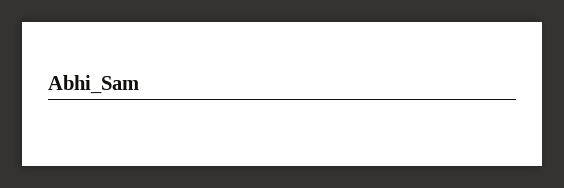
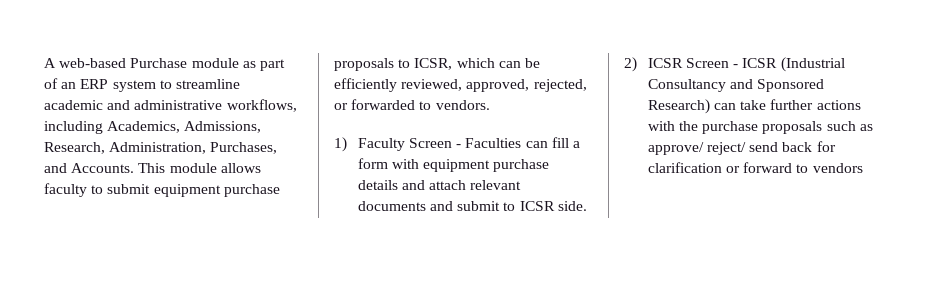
[48,75,139,94] Abhi_Sam -> [44,58,285,71] [44,78,240,92] [44,99,297,112] [44,121,262,134] [44,142,278,154] [44,163,261,173] [44,183,280,197] [334,58,540,71] [334,78,587,92] [334,99,490,110] [334,137,580,152] [357,158,550,172] [357,180,522,190] [357,201,587,211] [624,57,845,72] [647,79,825,92] [647,99,861,114] [647,121,873,134] [647,141,836,155] [647,162,863,173] A web-based Purchase module as part of an ERP system to streamline academic and administrative workflows, including Academics, Admissions, Research, Administration, Purchases, and Accounts. This module allows faculty to submit equipment purchase proposals to ICSR, which can be efficiently reviewed, approved, rejected, or forwarded to vendors. // 1) Faculty Screen - Faculties can fill a form with equipment purchase details and attach relevant documents and submit to ICSR side. // 2) ICSR Screen - ICSR (Industrial Consultancy and Sponsored Research) can take further actions with the purchase proposals such as approve/ reject/ send back for clarification or forward to vendors

